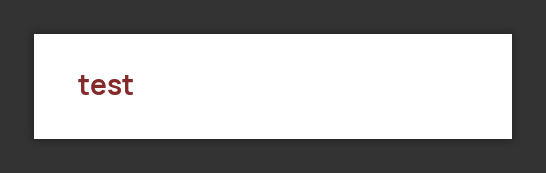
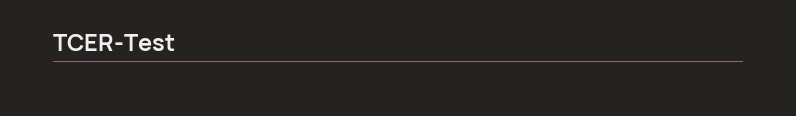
[78,75,134,95] test -> [53,34,175,51] TCER-Test

